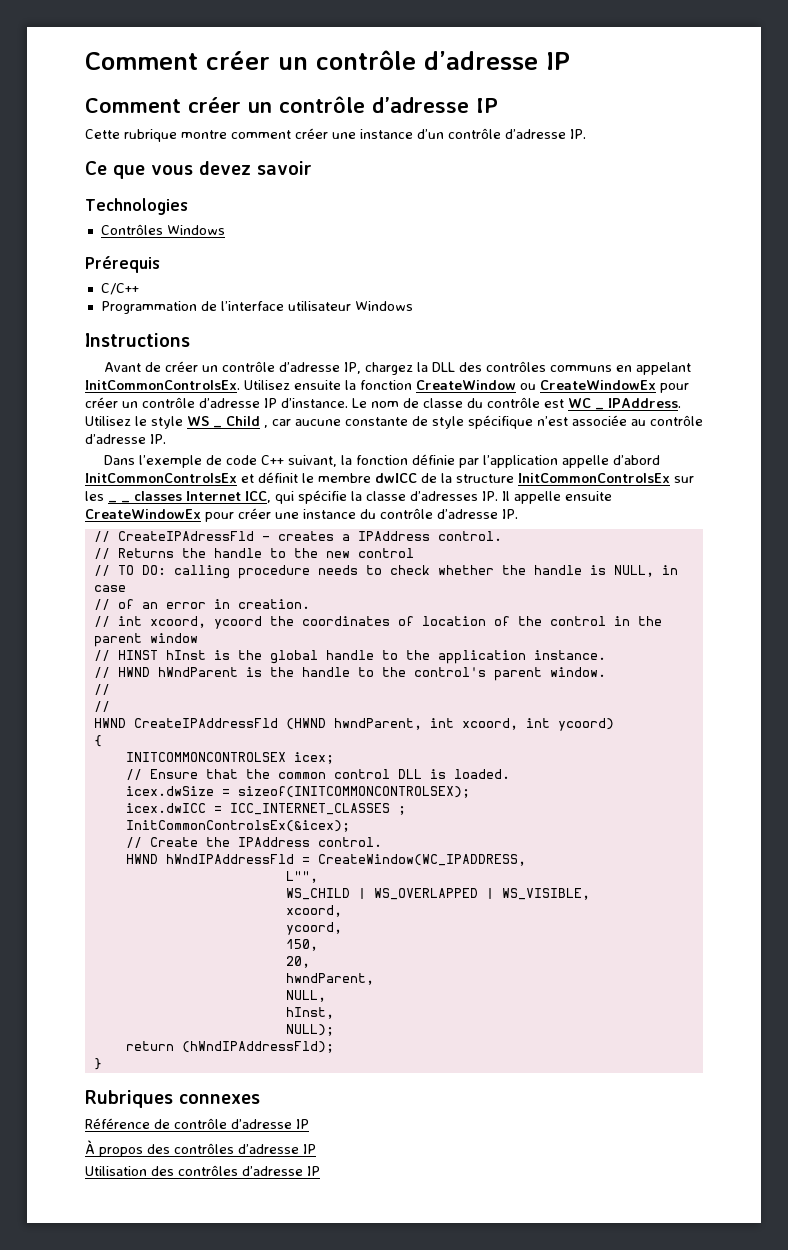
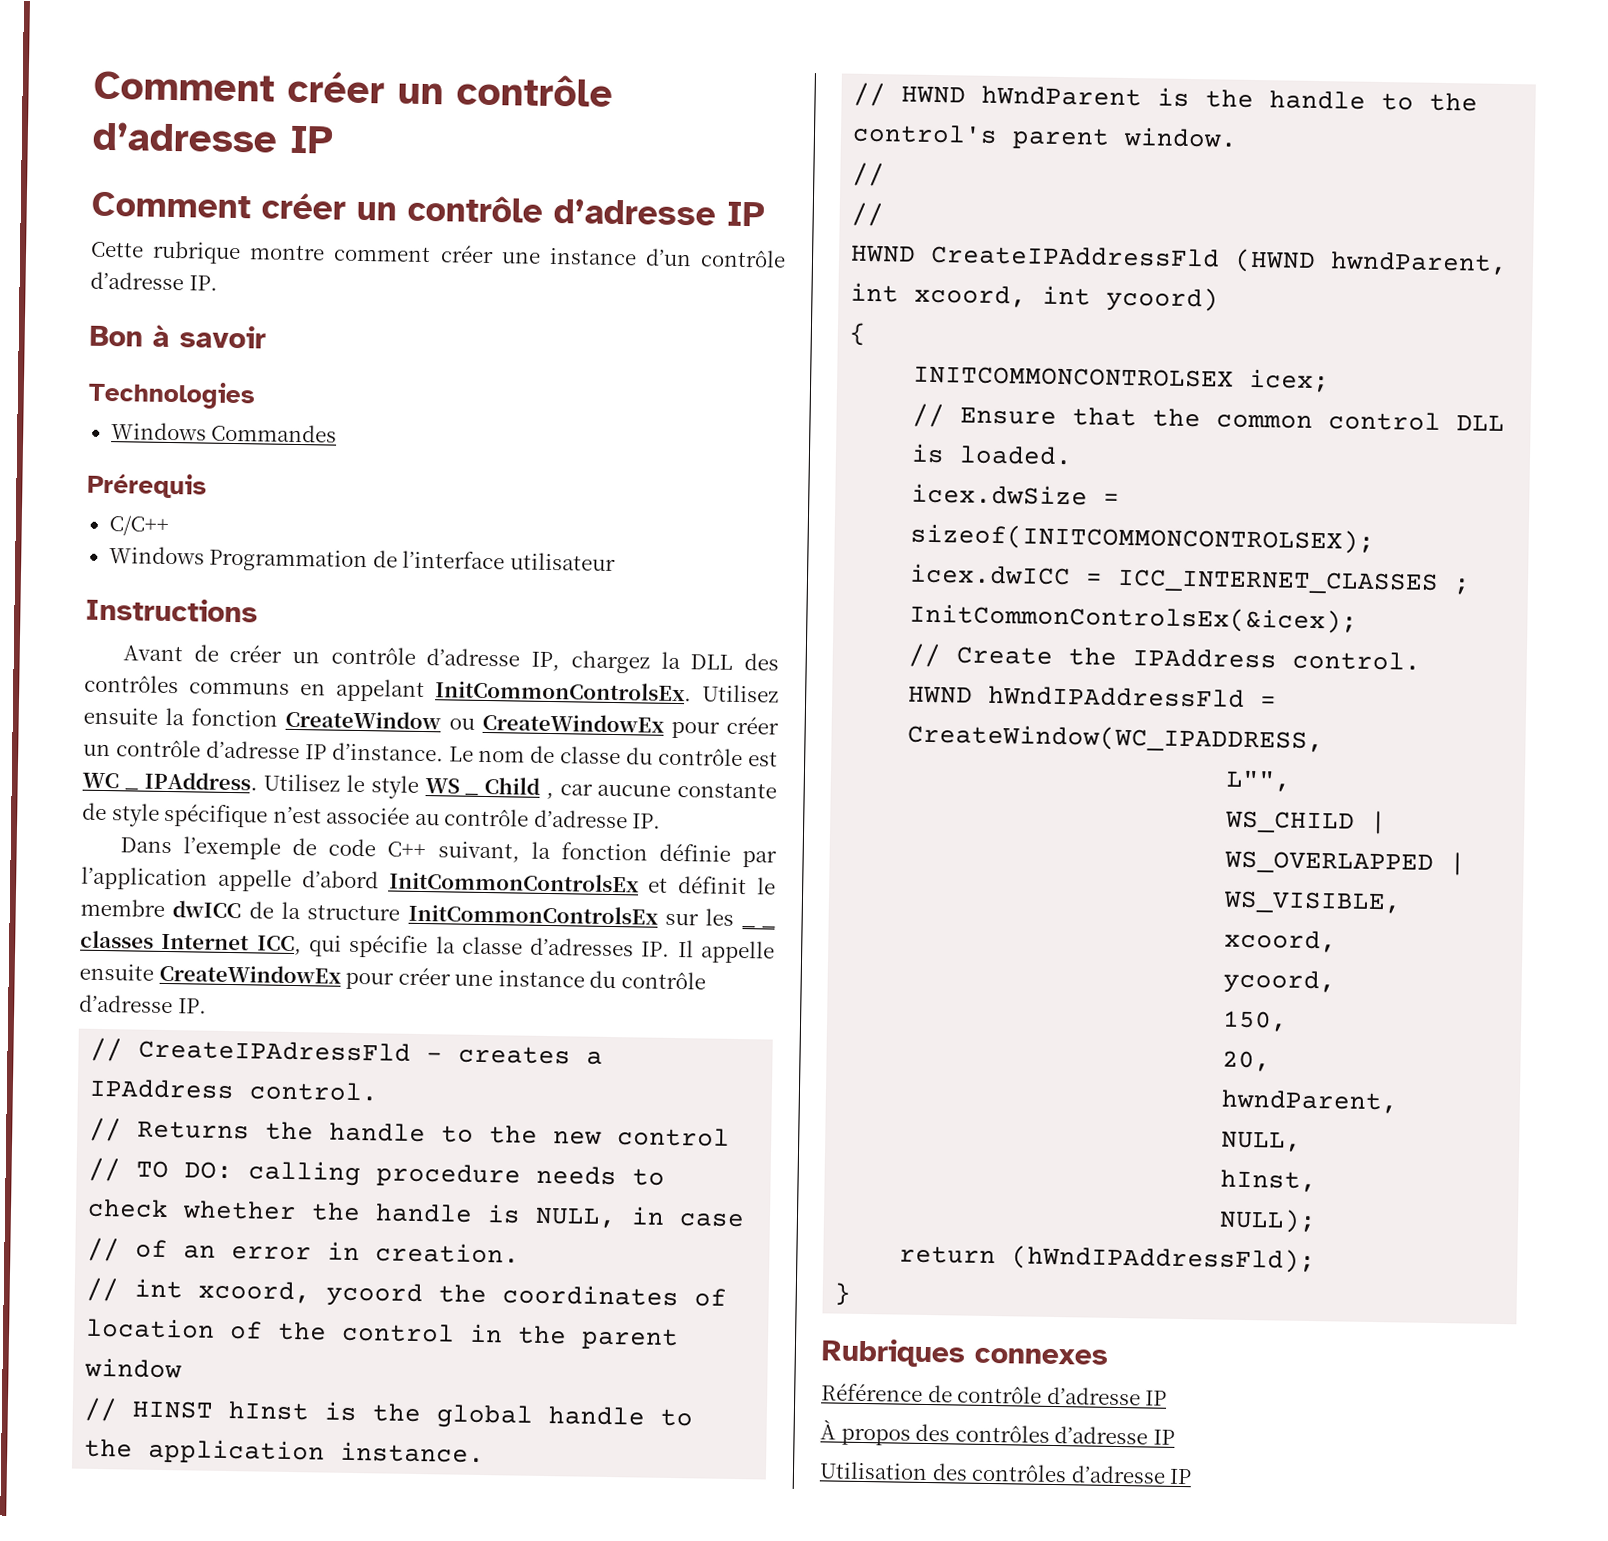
[85,161,251,179] Ce que vous devez -> [89,324,170,347] Bon à
[100,224,225,235] Contrôles Windows -> [110,422,338,443] Windows Commandes
(139, 289) none -> [108,546,205,565] Windows
[354,301,413,311] Windows -> (616, 562) none

